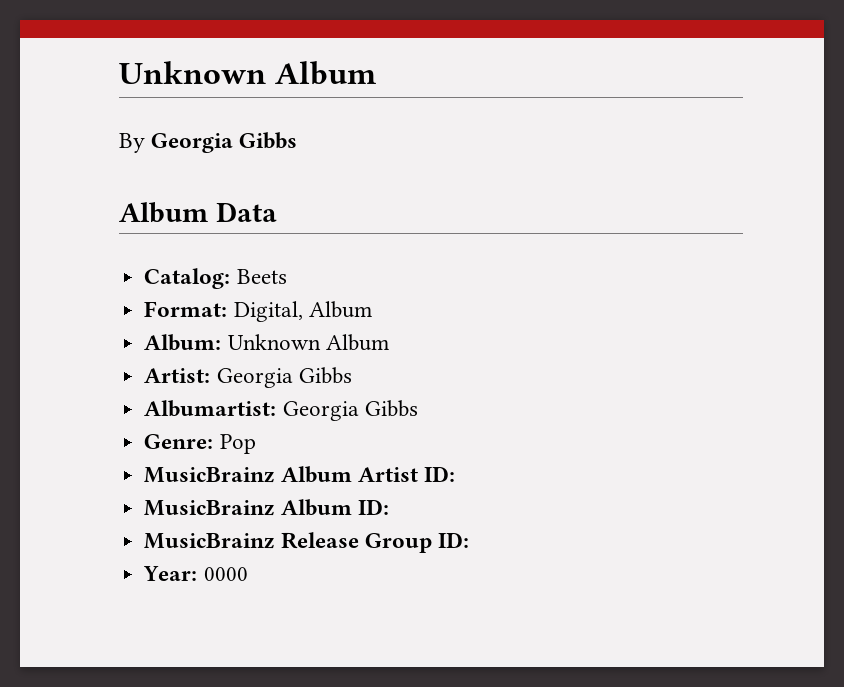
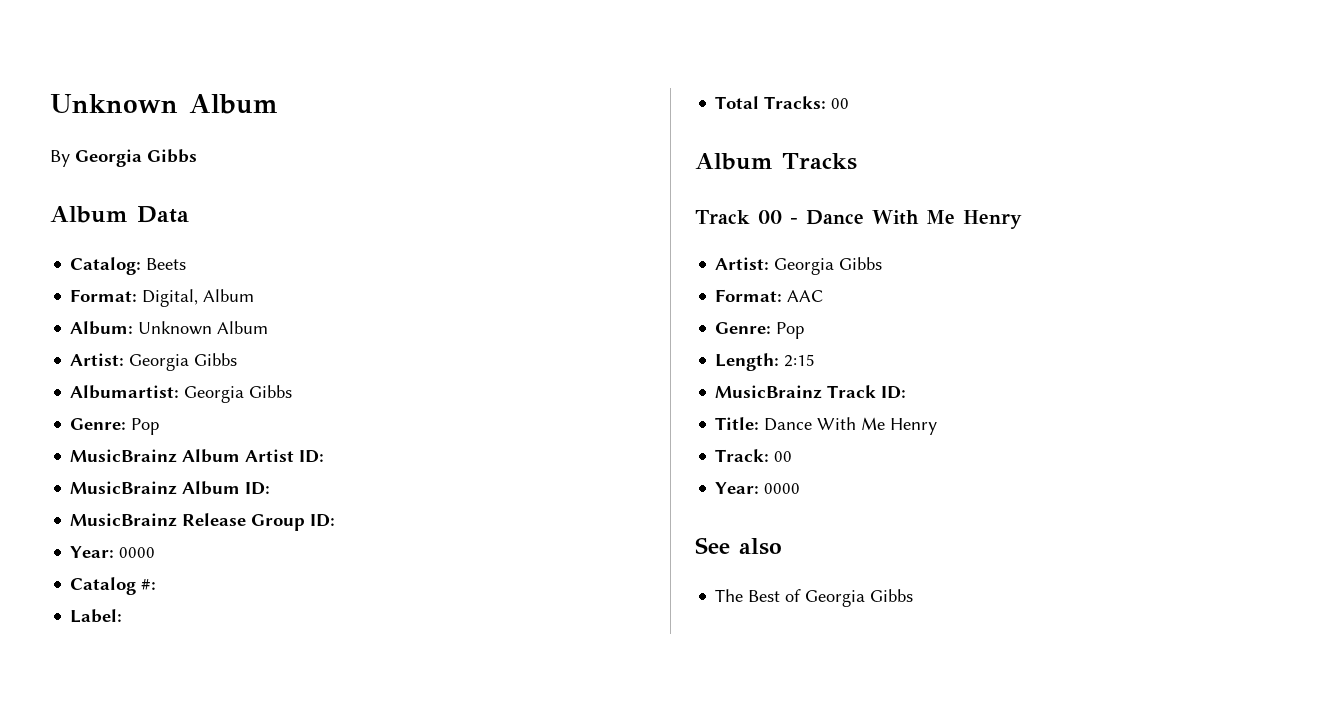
(248, 574) none -> [70,577,157,595] [70,609,123,623] [715,96,850,109] [695,153,857,170] [695,210,1022,229] [715,257,883,275] [715,289,825,302] [715,322,806,339] [715,353,816,371] [715,385,907,399] [715,417,938,435] [715,449,793,462] [715,482,801,494] [695,537,782,555] [715,589,914,607] // Catalog #: // Label: // Total Tracks: 00 // Album Tracks // Track 00 - Dance With Me Henry // Artist: Georgia Gibbs // Format: AAC // Genre: Pop // Length: 2:15 // MusicBrainz Track ID: // Title: Dance With Me Henry // Track: 00 // Year: 0000 // See also // The Best of Georgia Gibbs

